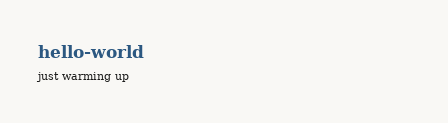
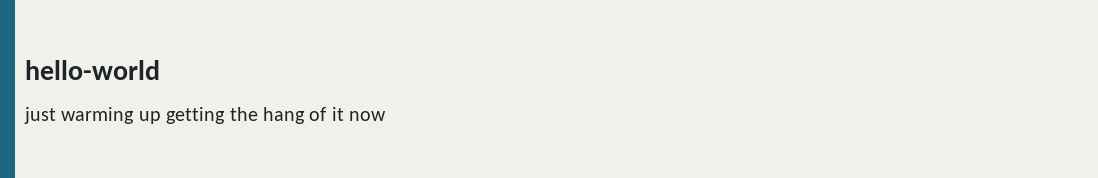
(129, 78) none -> [166,107,387,124] getting the hang of it now

